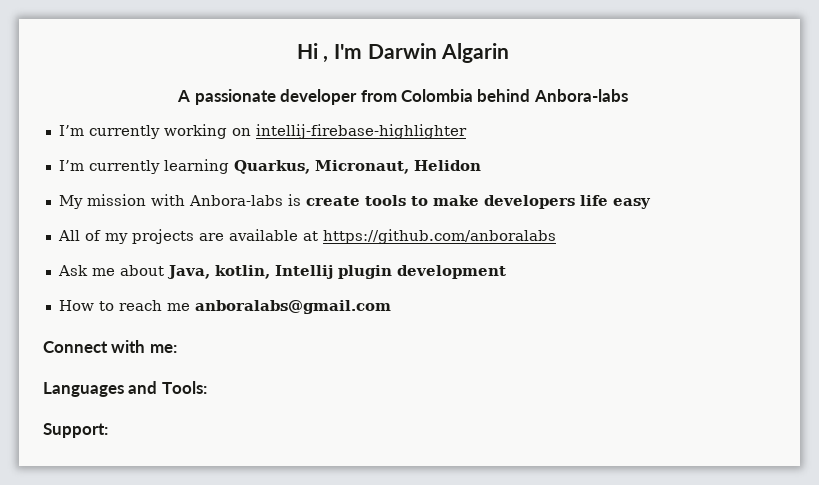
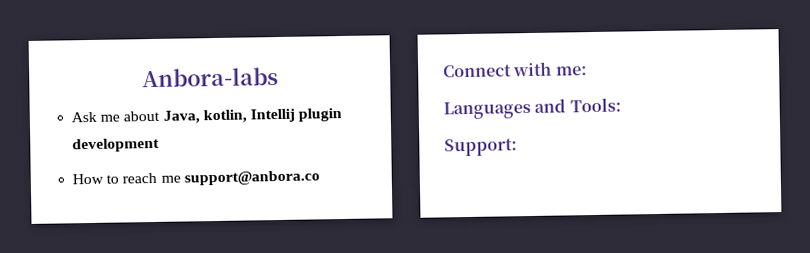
[296,43,510,63] [177,89,628,105] [58,124,467,139] [58,159,481,174] [58,194,651,209] [57,229,556,244] Hi , I'm Darwin Algarin // A passionate developer from Colombia behind Anbora-labs // I’m currently working on intellij-firebase-highlighter // I’m currently learning Quarkus, Micronaut, Helidon // My mission with Anbora-labs is create tools to make developers life easy // All of my projects are available at https://github.com/anboralabs -> [141,67,279,88] Anbora-labs
[194,300,391,314] anboralabs@gmail.com -> [183,170,320,186] support@anbora.co

